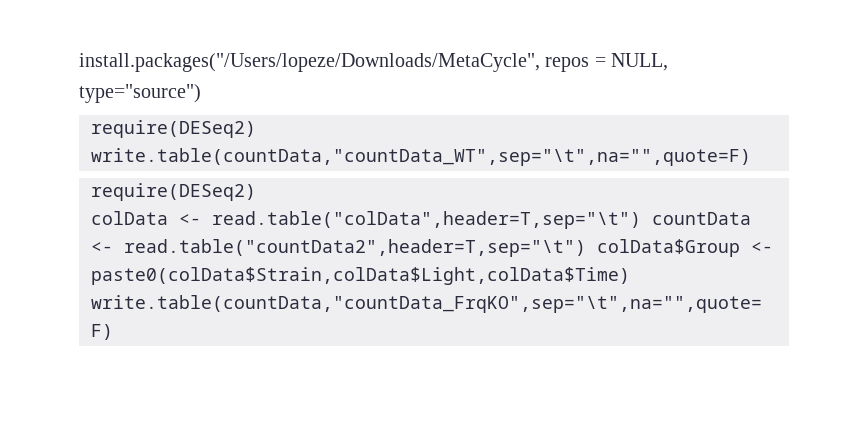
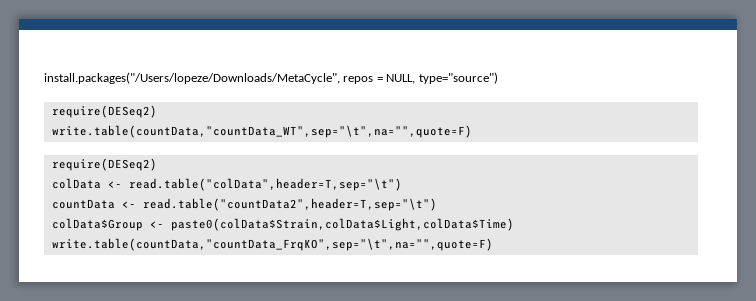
(641, 220) none -> (402, 184) //
(586, 248) none -> (437, 204) //

